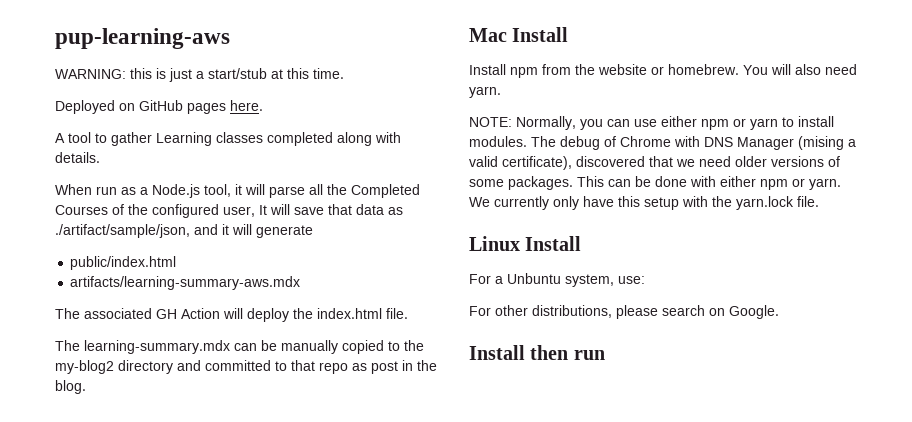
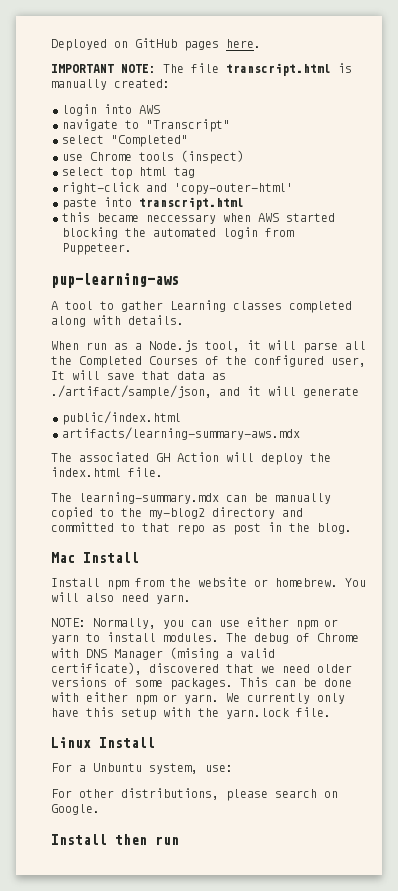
[55,28,230,49] [55,68,344,82] pup-learning-aws // WARNING: this is just a start/stub at this time. // -> (51, 45) none
(263, 105) none -> [51,63,352,76] [51,79,170,90] [62,104,160,116] [62,119,230,132] [62,135,188,147] [62,150,244,164] [62,167,195,179] [62,182,293,195] [62,197,244,210] [62,212,335,224] [62,227,294,239] [62,243,132,255] [51,273,179,288] // IMPORTANT NOTE: The file transcript.html is manually created: // login into AWS // navigate to "Transcript" // select "Completed" // use Chrome tools (inspect) // select top html tag // right-click and 'copy-outer-html' // paste into transcript.html // this became neccessary when AWS started blocking the automated login from Puppeteer. // pup-learning-aws

